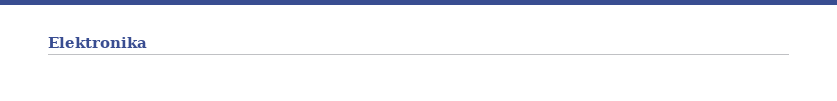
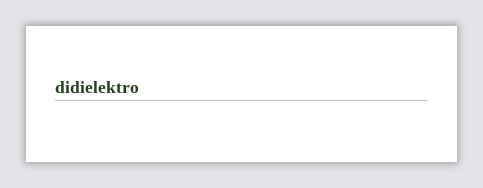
[48,37,147,48] Elektronika -> [55,81,139,93] didielektro

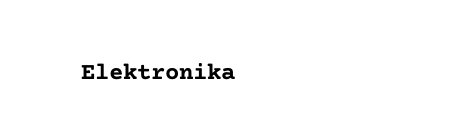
[55,81,139,93] didielektro -> [81,63,235,80] Elektronika

